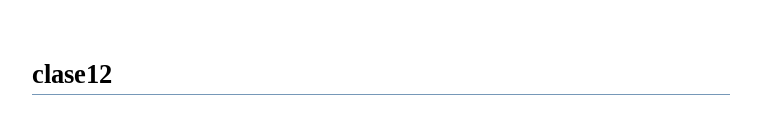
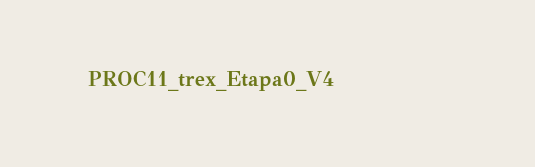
[32,64,112,83] clase12 -> [88,70,334,91] PROC11_trex_Etapa0_V4

